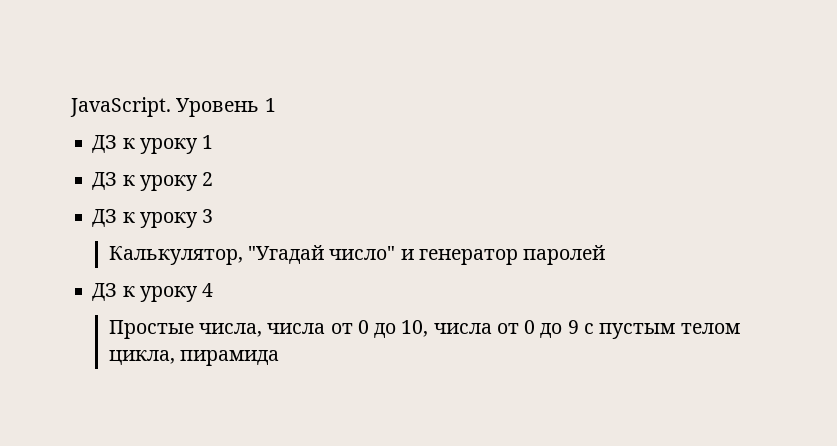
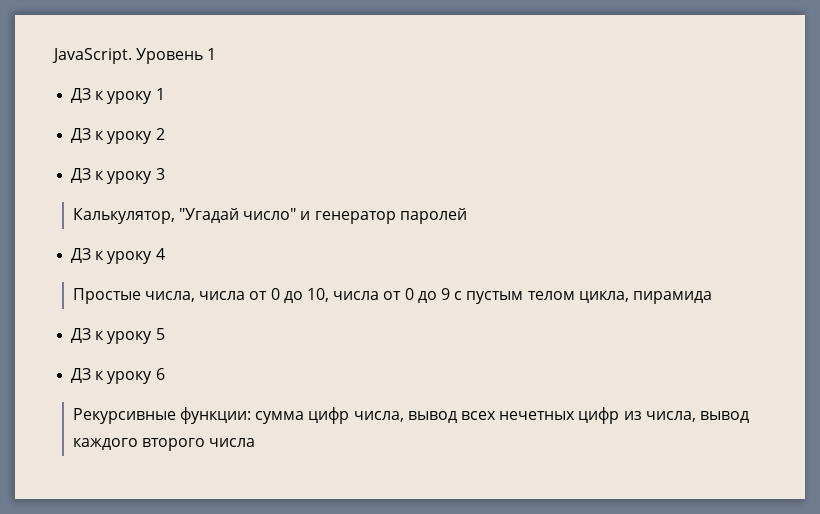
(280, 358) none -> [71,328,165,344] [71,368,165,384] [72,407,749,424] [72,438,256,451] // ДЗ к уроку 5 // ДЗ к уроку 6 // Рекурсивные функции: сумма цифр числа, вывод всех нечетных цифр из числа, вывод каждого второго числа

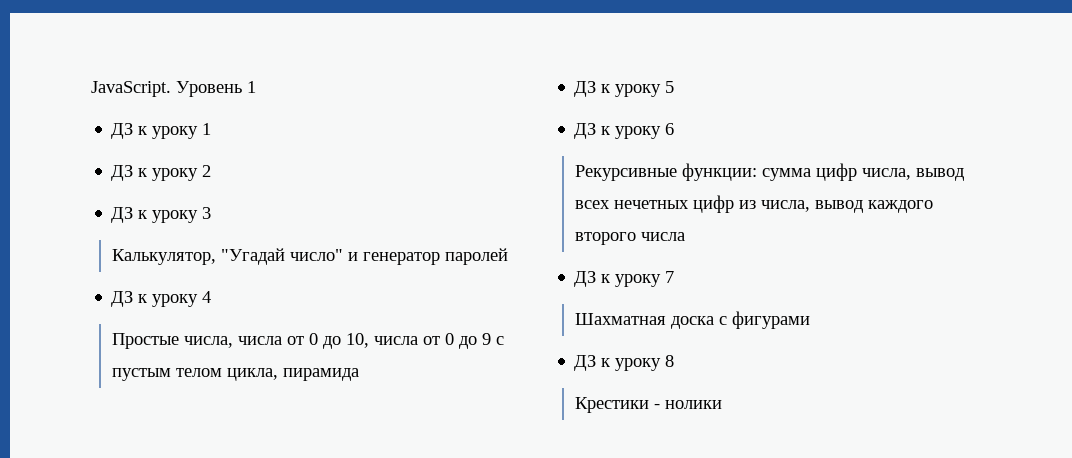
(256, 442) none -> [574,271,675,287] [574,311,810,329] [574,355,675,371] [574,397,722,413] // ДЗ к уроку 7 // Шахматная доска с фигурами // ДЗ к уроку 8 // Крестики - нолики

